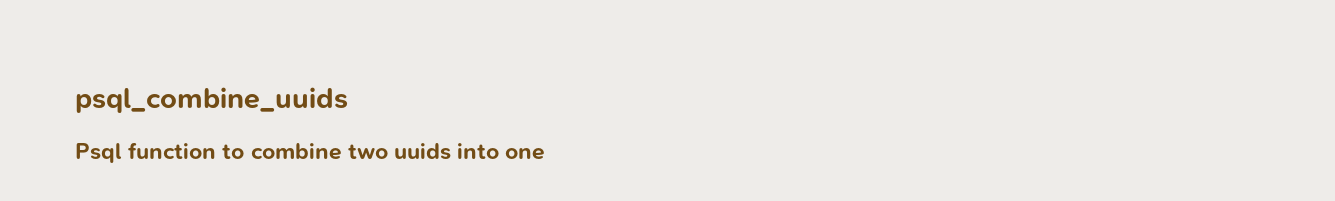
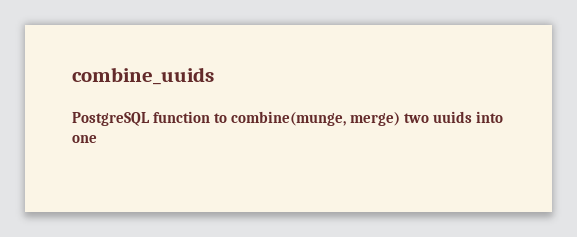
[75,87,348,113] [75,142,342,163] psql_combine_uuids // Psql function to combine -> [72,67,214,85] [72,111,401,126] combine_uuids // PostgreSQL function to combine(munge, merge)

